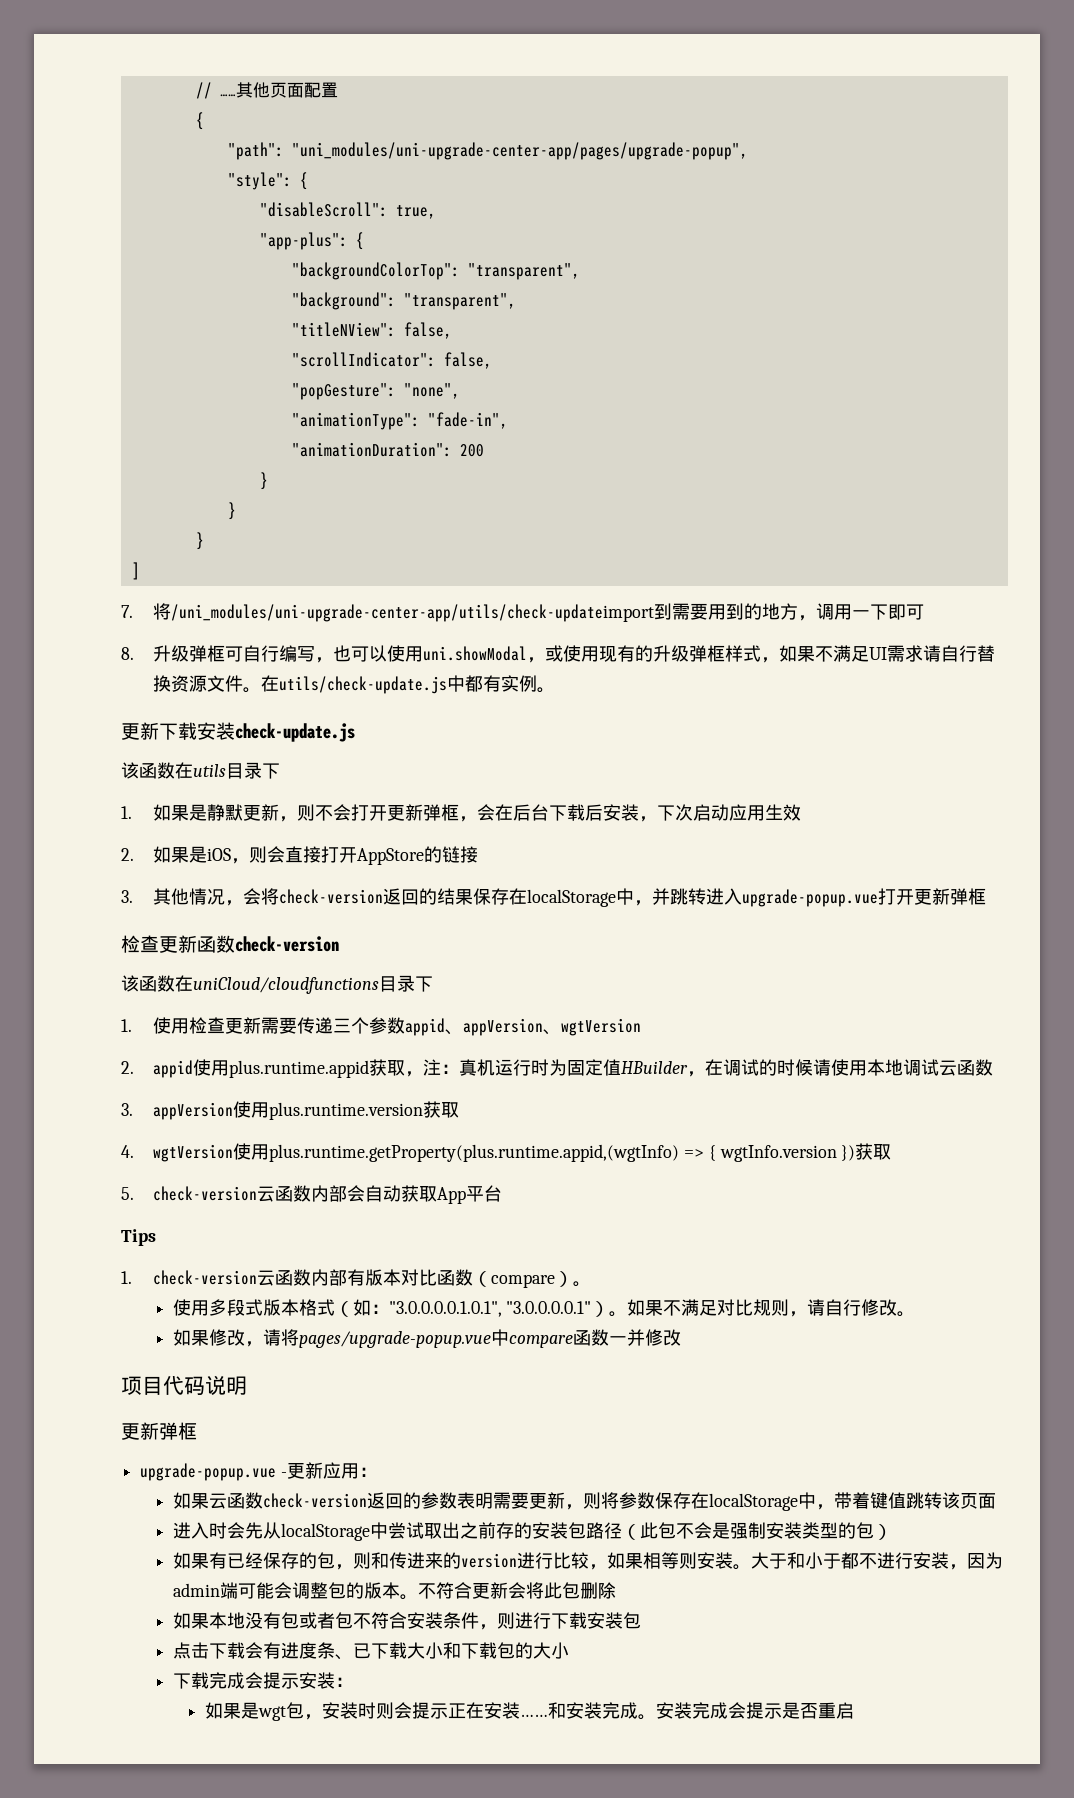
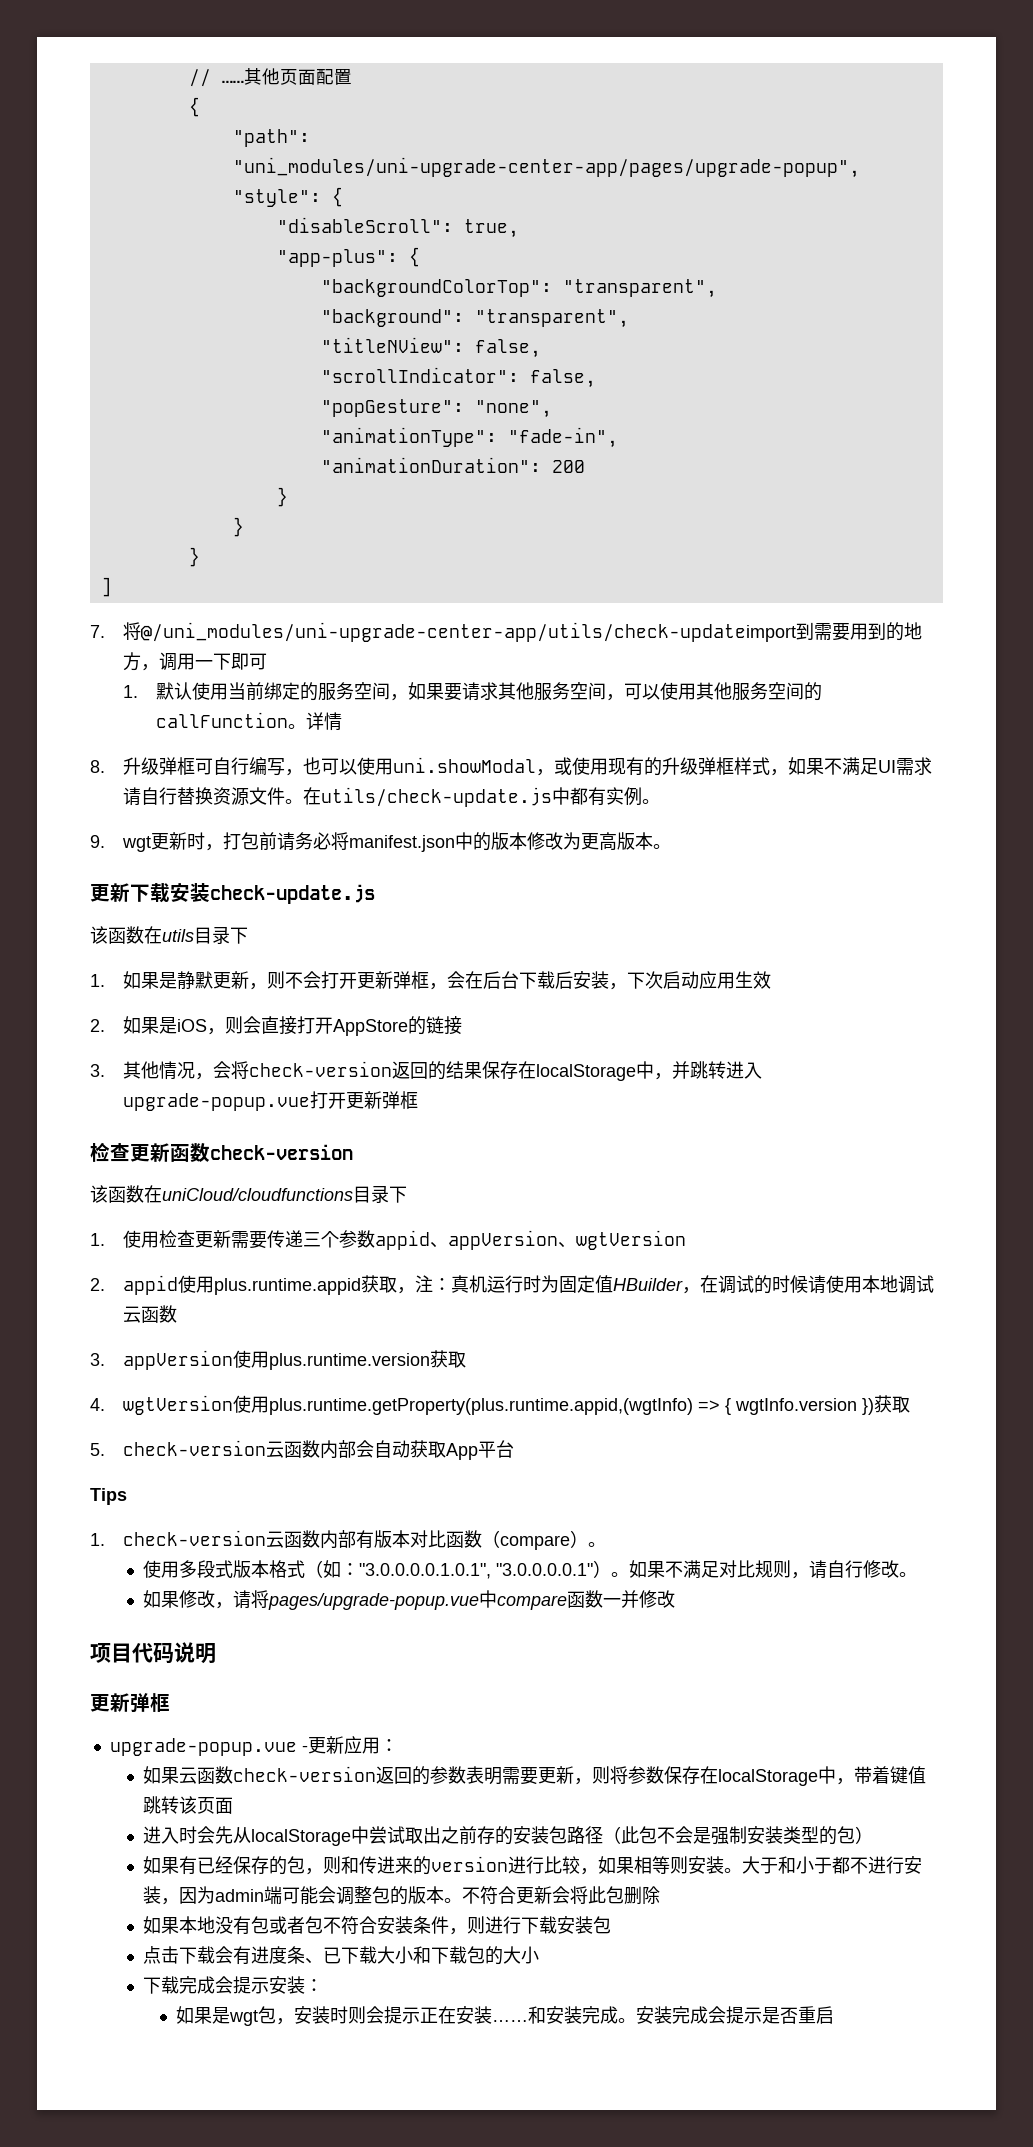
[171,604,655,622] /uni_modules/uni-upgrade-center-app/utils/check-updateimport -> [141,622,797,642] @/uni_modules/uni-upgrade-center-app/utils/check-updateimport
(925, 612) none -> [123,682,823,701] [156,712,343,731] // 1.默认使用当前绑定的服务空间，如果要请求其他服务空间，可以使用其他服务空间的callFunction。详情
(556, 690) none -> [90,832,672,852] // 9. wgt更新时，打包前请务必将manifest.json中的版本修改为更高版本。

